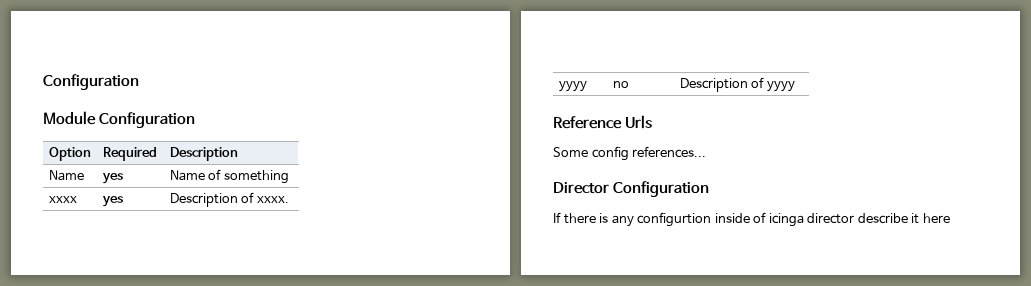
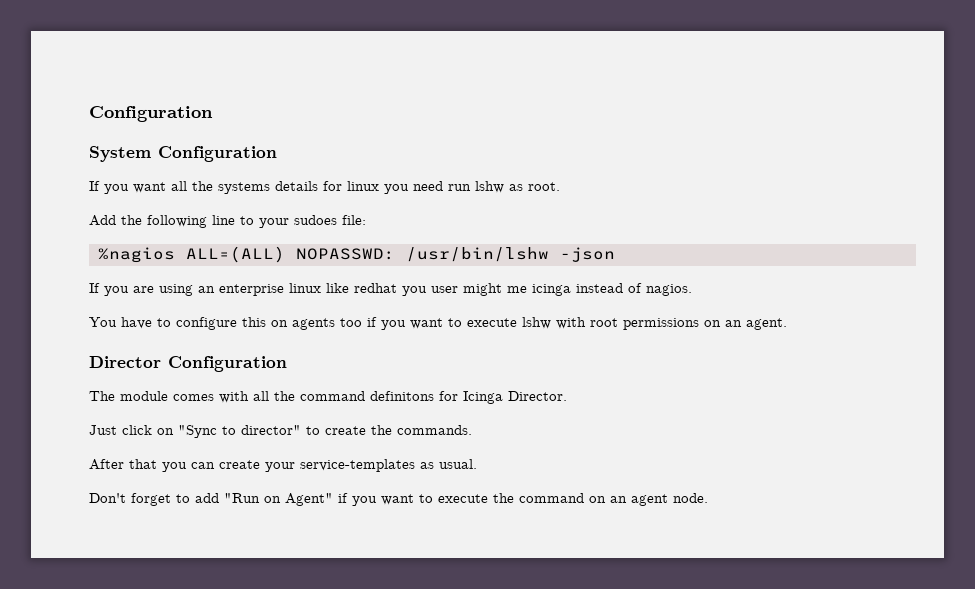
[43,74,139,90] [43,111,195,128] [48,147,91,161] [102,147,157,161] [169,147,238,161] [48,170,84,181] [101,173,123,184] [169,169,289,184] [48,196,77,203] [101,196,123,207] [169,192,289,207] [558,81,587,92] [612,81,629,88] [679,77,795,92] [553,115,652,129] [553,146,707,161] [553,181,709,197] [553,212,950,227] Configuration // Module Configuration // Option | Required | Description // Name | yes | Name of something // xxxx | yes | Description of xxxx. // yyyy | no | Description of yyyy // Reference Urls // Some config references... // Director Configuration // If there is any configurtion inside of icinga director describe it here -> [89,106,213,122] [89,146,277,162] [89,181,560,194] [89,215,366,228] [98,246,615,263] [89,283,692,296] [89,317,787,330] [89,356,287,372] [89,391,567,404] [89,425,472,438] [89,459,477,472] [89,493,708,506] Configuration // System Configuration // If you want all the systems details for linux you need run lshw as root. // Add the following line to your sudoes file: // %nagios ALL=(ALL) NOPASSWD: /usr/bin/lshw -json // If you are using an enterprise linux like redhat you user might me icinga instead of nagios. // You have to configure this on agents too if you want to execute lshw with root permissions on an agent. // Director Configuration // The module comes with all the command definitons for Icinga Director. // Just click on "Sync to director" to create the commands. // After that you can create your service-templates as usual. // Don't forget to add "Run on Agent" if you want to execute the command on an agent node.

